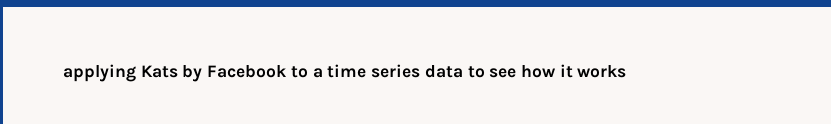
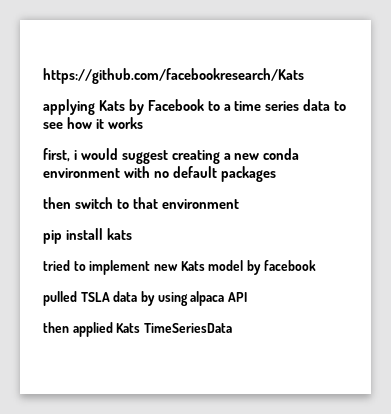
(63, 73) none -> [43,68,304,84] https://github.com/facebookresearch/Kats //
(627, 71) none -> [43,148,300,164] [43,166,276,182] [43,197,239,209] [43,228,132,244] [43,260,316,275] [43,291,247,306] [43,322,232,337] // first, i would suggest creating a new conda environment with no default packages // then switch to that environment // pip install kats // tried to implement new Kats model by facebook // pulled TSLA data by using alpaca API // then applied Kats TimeSeriesData

